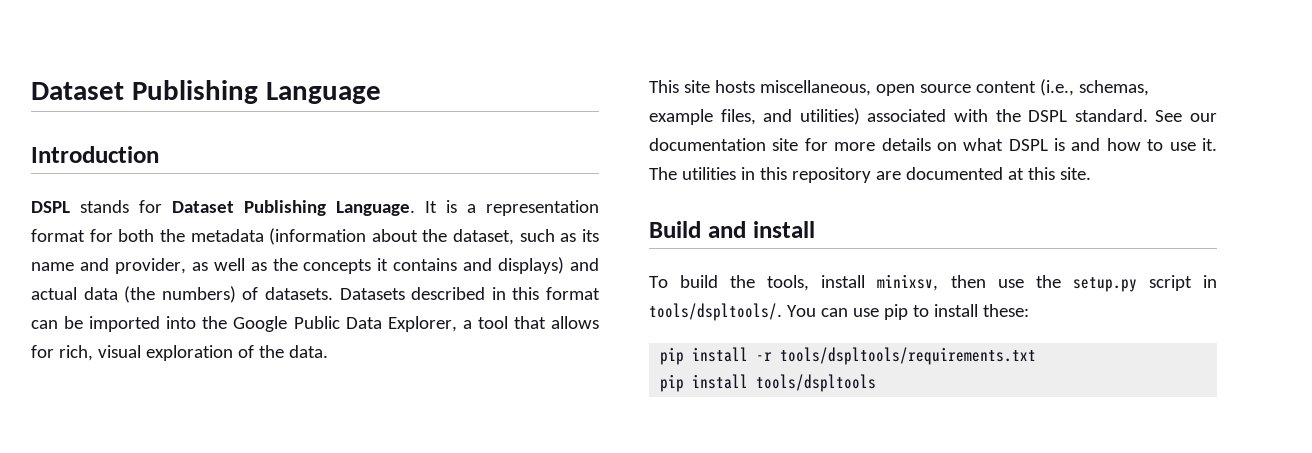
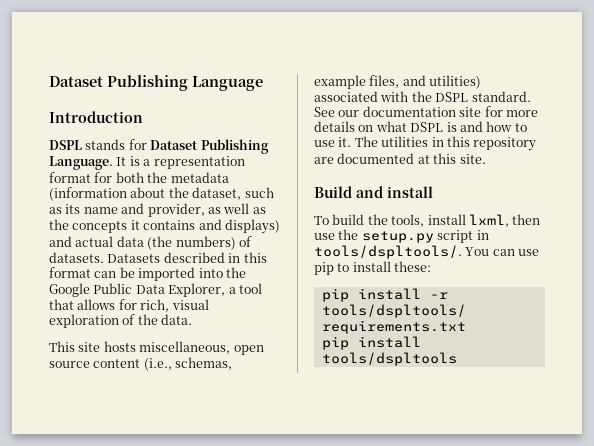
[877,274,939,291] minixsv, -> [468,214,509,227] lxml,

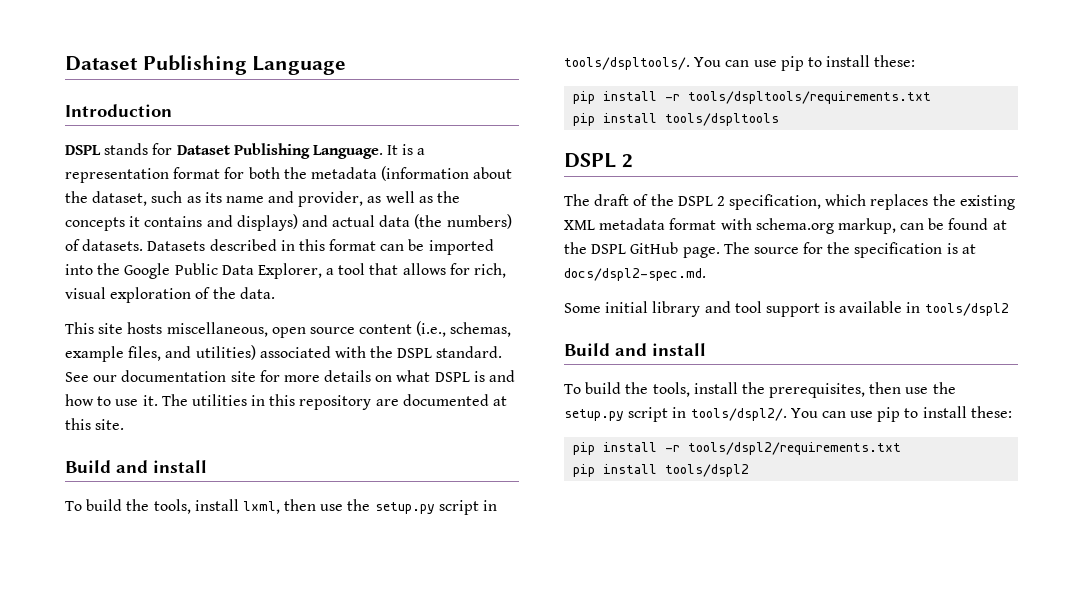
(457, 359) none -> [564,153,633,168] [564,194,1015,210] [564,218,1007,234] [564,242,976,258] [564,268,706,281] [564,301,1009,317] [564,343,706,356] [564,382,956,398] [564,406,1012,422] [573,442,902,455] [573,464,750,477] // DSPL 2 // The draft of the DSPL 2 specification, which replaces the existing XML metadata format with schema.org markup, can be found at the DSPL GitHub page. The source for the specification is at docs/dspl2-spec.md. // Some initial library and tool support is available in tools/dspl2 // Build and install // To build the tools, install the prerequisites, then use the setup.py script in tools/dspl2/. You can use pip to install these: // pip install -r tools/dspl2/requirements.txt // pip install tools/dspl2

